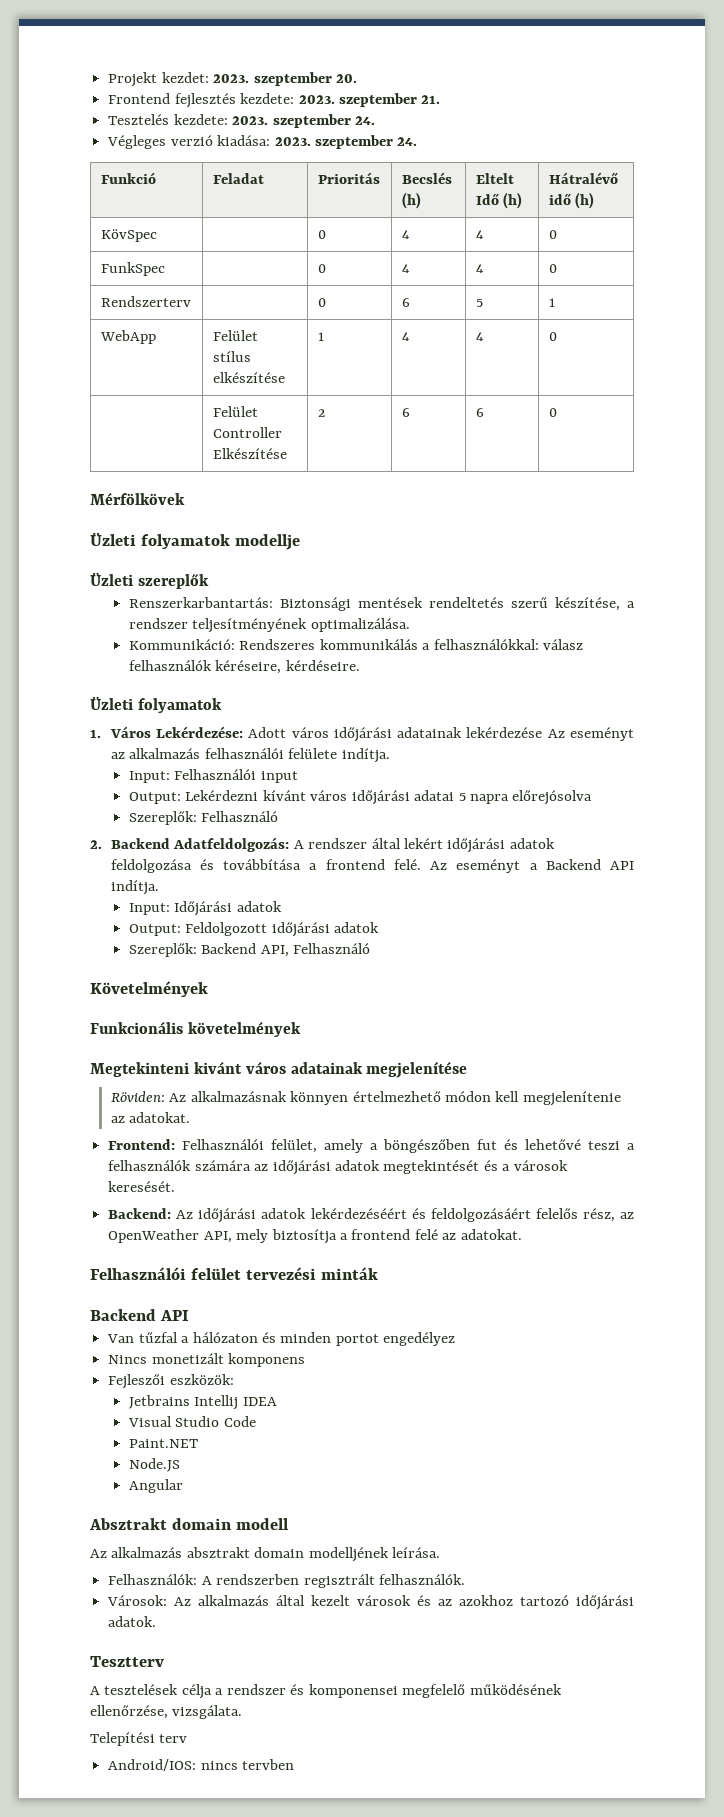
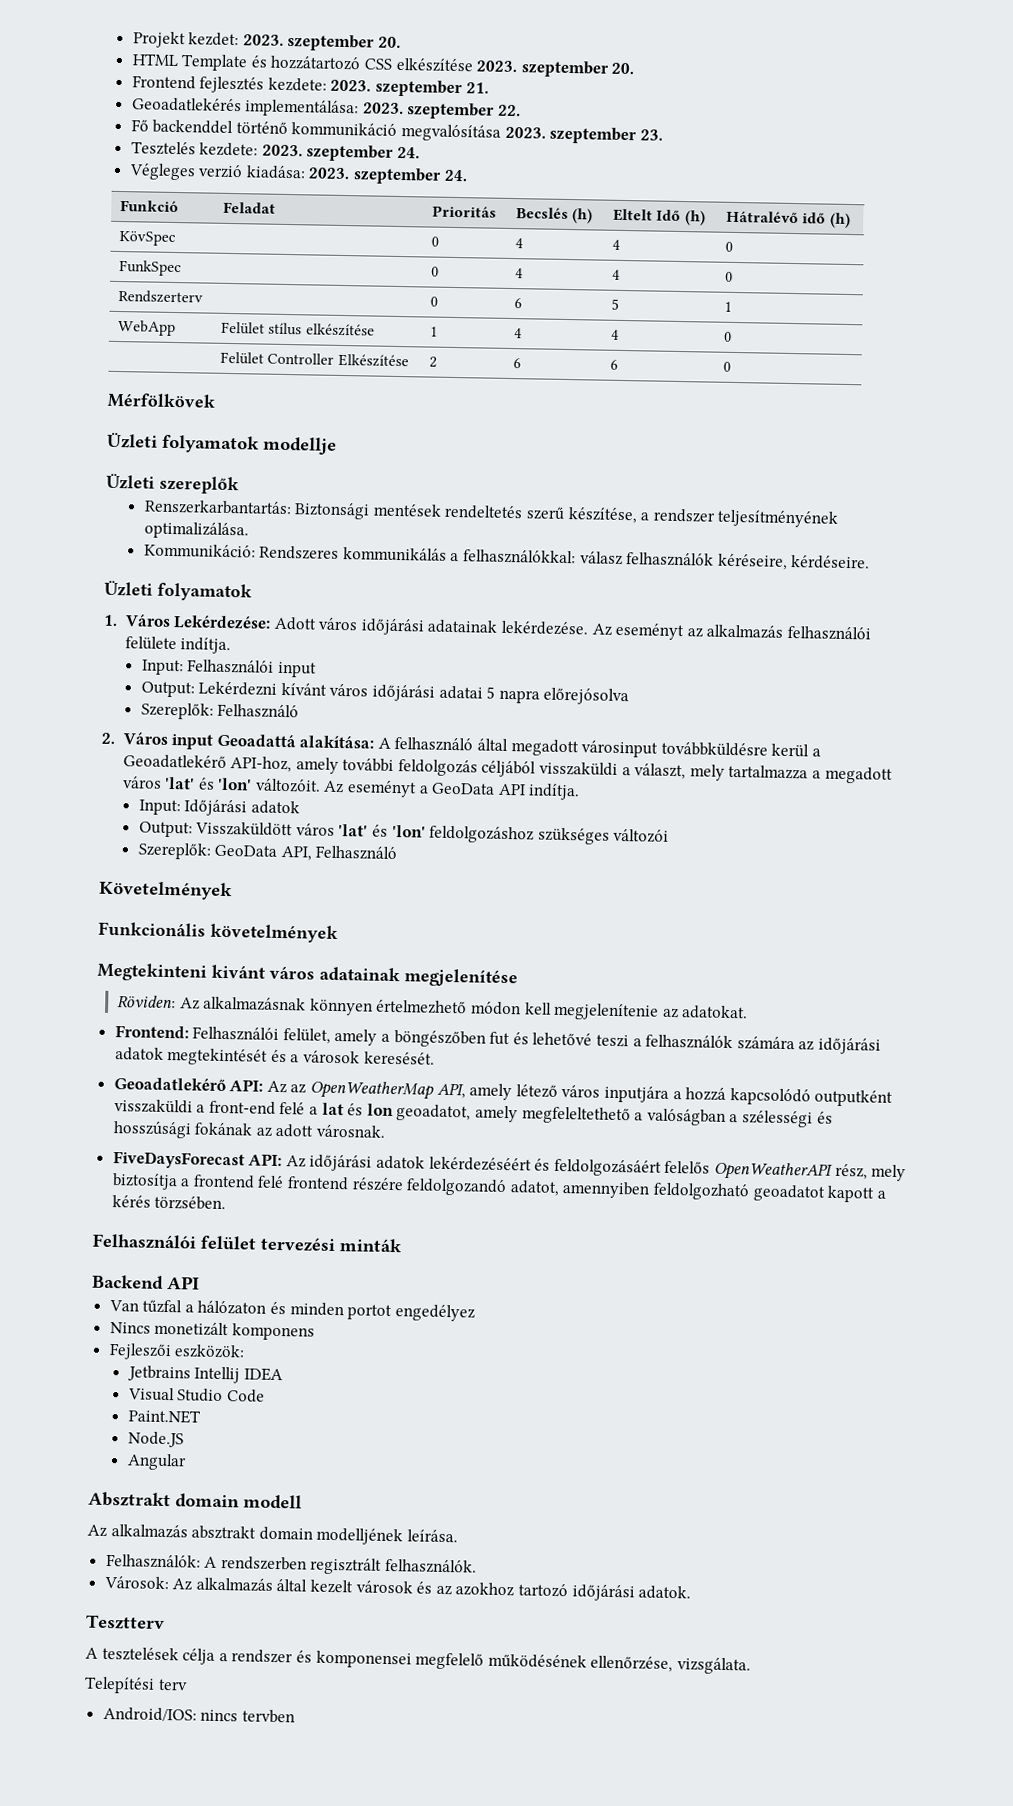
(357, 78) none -> [131,53,635,78] // HTML Template és hozzátartozó CSS elkészítése 2023. szeptember 20.
(441, 99) none -> [131,97,522,120] [130,119,663,145] // Geoadatlekérés implementálása: 2023. szeptember 22. // Fő backenddel történő kommunikáció megvalósítása 2023. szeptember 23.
[466,727,543,738] lekérdezése -> [501,620,590,636] lekérdezése.
[110,837,555,853] [110,859,421,873] Backend Adatfeldolgozás: A rendszer által lekért időjárási adatok feldolgozása és továbbítása a frontend felé. -> [122,732,821,758] [122,754,893,784] [121,776,321,793] Város input Geoadattá alakítása: A felhasználó által megadott városinput továbbküldésre kerül a Geoadatlekérő API-hoz, amely további feldolgozás céljából visszaküldi a választ, mely tartalmazza a megadott város 'lat' és 'lon' változóit.
[545,859,601,870] Backend -> [431,782,496,795] GeoData
[185,922,380,937] [128,943,257,957] Feldolgozott időjárási adatok // Szereplők: Backend -> [195,821,670,845] [137,842,278,860] Visszaküldött város 'lat' és 'lon' feldolgozáshoz szükséges változói // Szereplők: GeoData
[108,1208,172,1219] Backend: -> [113,1077,894,1107] [113,1099,833,1128] [112,1120,387,1139] [112,1151,283,1170] Geoadatlekérő API: Az az OpenWeatherMap API, amely létező város inputjára a hozzá kapcsolódó outputként visszaküldi a front-end felé a lat és lon geoadatot, amely megfeleltethető a valóságban a szélességi és hosszúsági fokának az adott városnak. // FiveDaysForecast API:
[582,1208,634,1222] [108,1229,232,1243] rész, az OpenWeather API, -> [714,1161,868,1181] OpenWeatherAPI rész,
[442,1229,522,1240] az adatokat. -> [287,1176,886,1203] [111,1195,227,1211] frontend részére feldolgozandó adatot, amennyiben feldolgozható geoadatot kapott a kérés törzsében.

